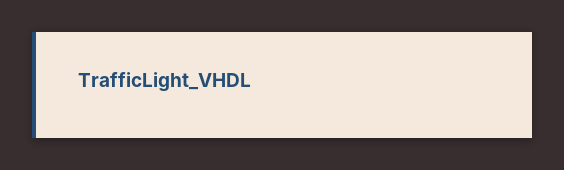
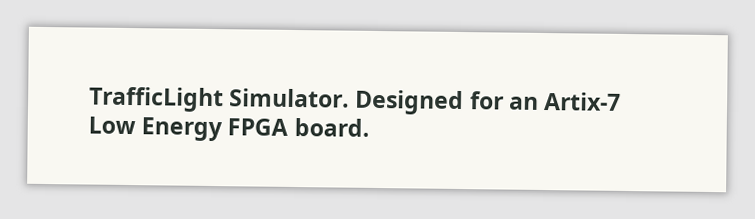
[78,72,251,92] TrafficLight_VHDL -> [88,86,622,116] [88,116,370,142] TrafficLight Simulator. Designed for an Artix-7 Low Energy FPGA board.

